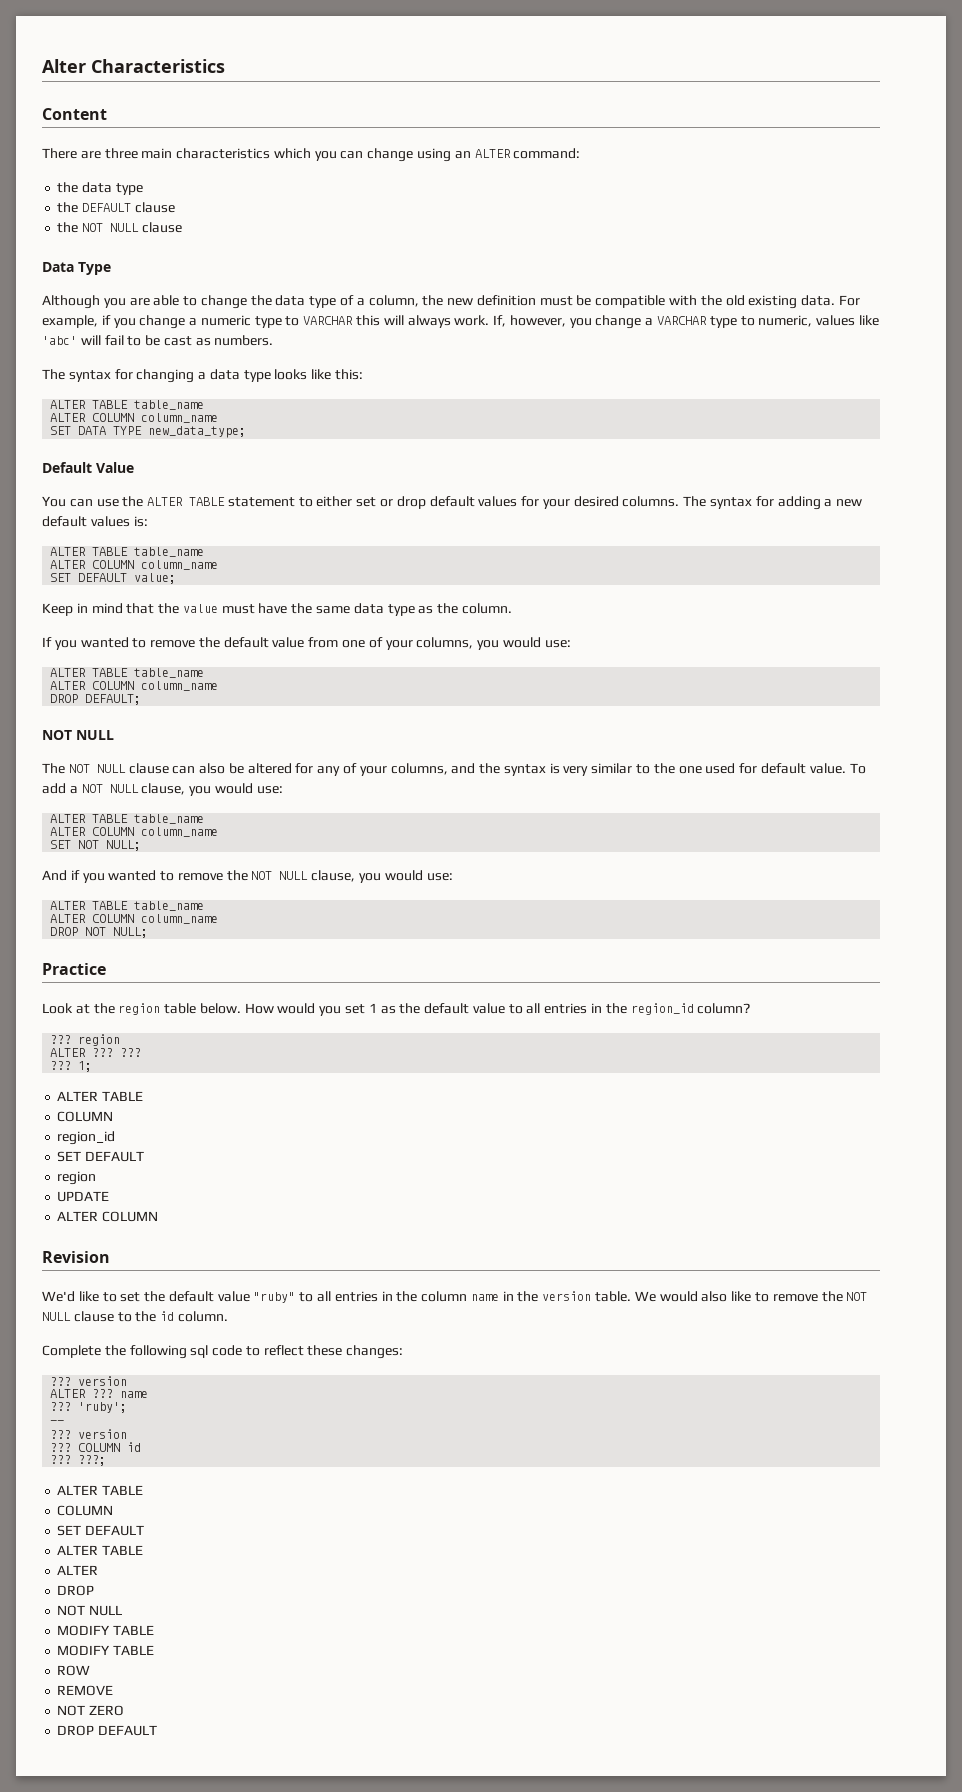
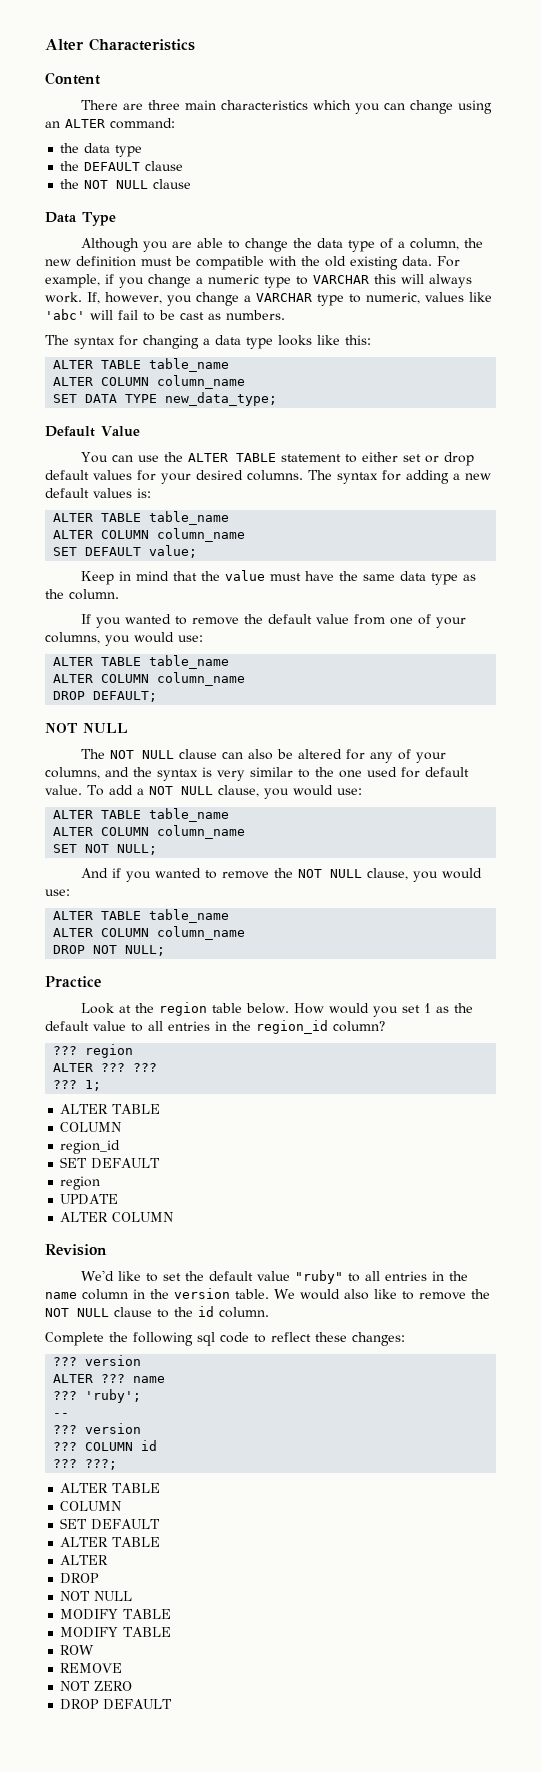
[421,1291,499,1302] column name -> [45,1289,128,1300] name column

